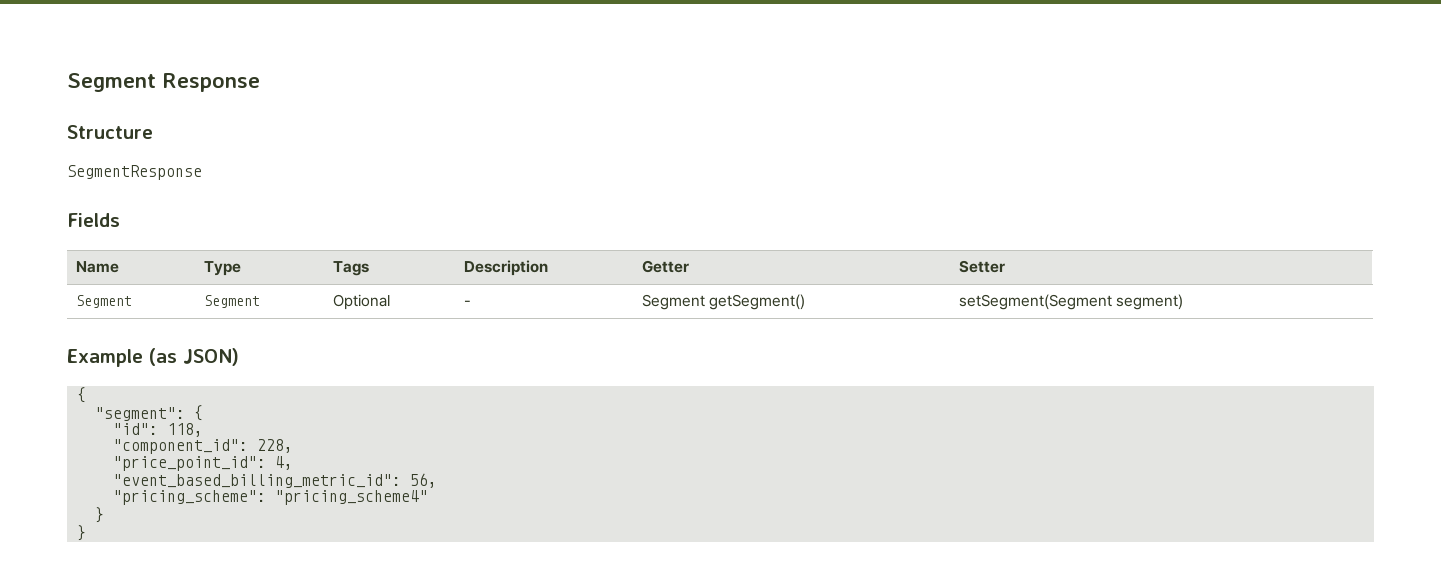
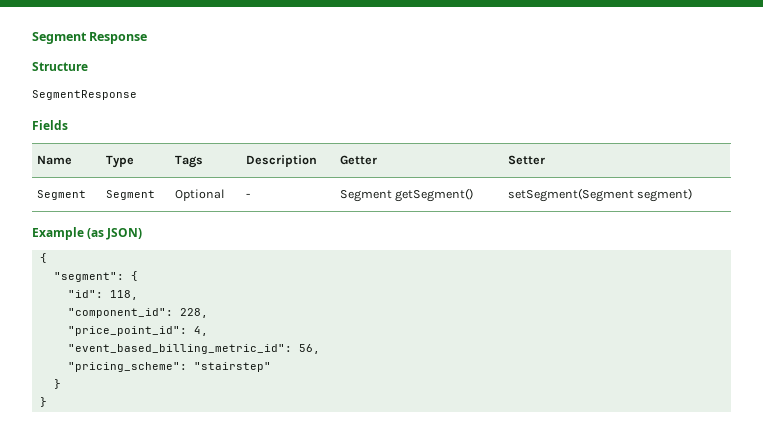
[275,490,429,505] "pricing_scheme4" -> [193,362,271,372] "stairstep"

